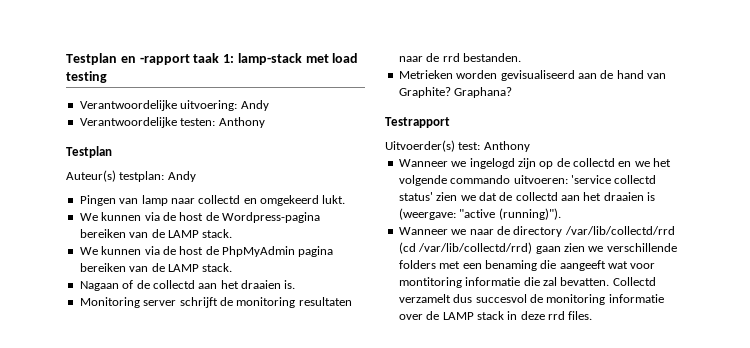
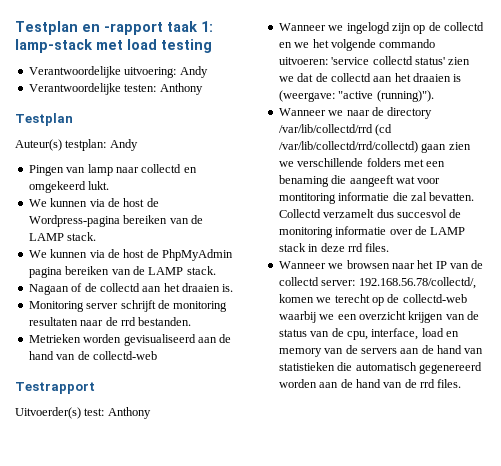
[398,87,513,98] Graphite? Graphana? -> [77,351,157,360] de collectd-web
[418,242,533,254] /var/lib/collectd/rrd) -> [278,141,418,153] /var/lib/collectd/rrd/collectd)
(593, 315) none -> [278,260,484,269] [278,277,476,289] [278,294,467,306] [278,311,479,323] [278,328,459,340] [278,345,484,357] [278,362,482,374] [278,379,462,388] // Wanneer we browsen naar het IP van de collectd server: 192.168.56.78/collectd/, komen we terecht op de collectd-web waarbij we een overzicht krijgen van de status van de cpu, interface, load en memory van de servers aan de hand van statistieken die automatisch gegenereerd worden aan de hand van de rrd files.

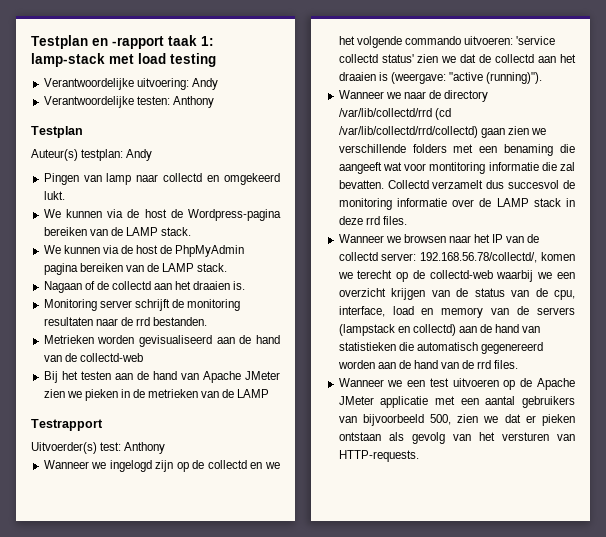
(157, 355) none -> [43,371,280,383] [43,389,270,401] // Bij het testen aan de hand van Apache JMeter zien we pieken in de metrieken van de LAMP
(397, 351) none -> [338,324,456,336] (lampstack en collectd)
(462, 383) none -> [338,378,575,390] [338,396,575,408] [338,414,575,426] [338,432,575,444] [338,450,419,462] // Wanneer we een test uitvoeren op de Apache JMeter applicatie met een aantal gebruikers van bijvoorbeeld 500, zien we dat er pieken ontstaan als gevolg van het versturen van HTTP-requests.

